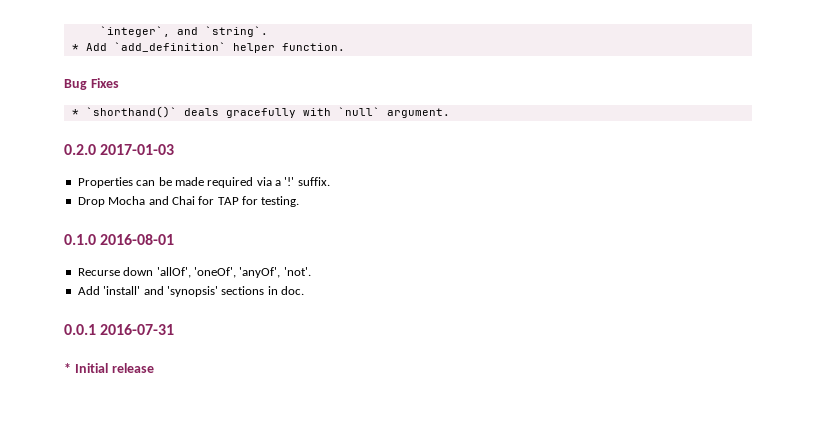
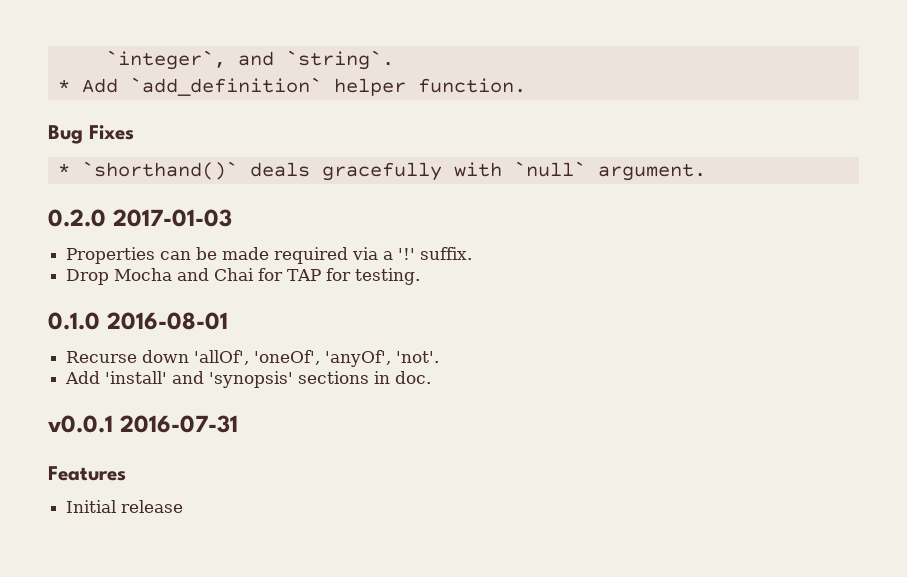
[64,324,96,335] 0.0.1 -> [48,415,113,433] v0.0.1
[64,363,71,373] * -> [48,466,126,481] Features //

